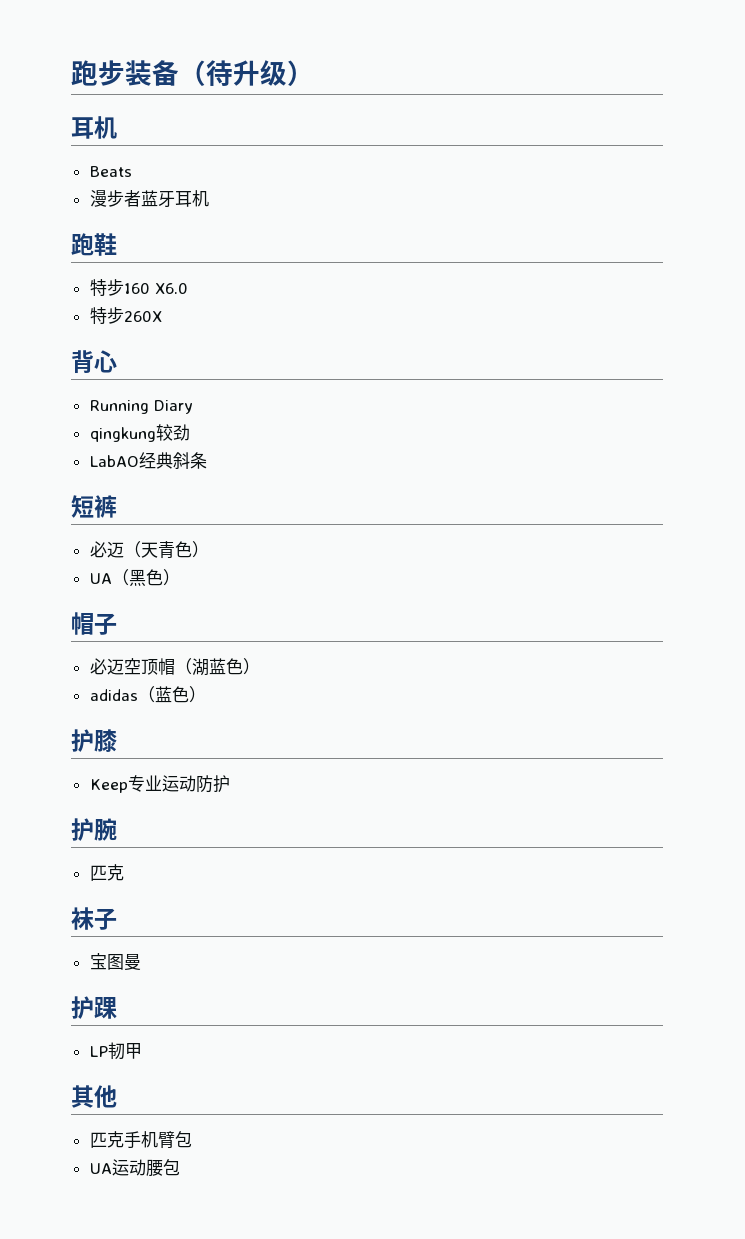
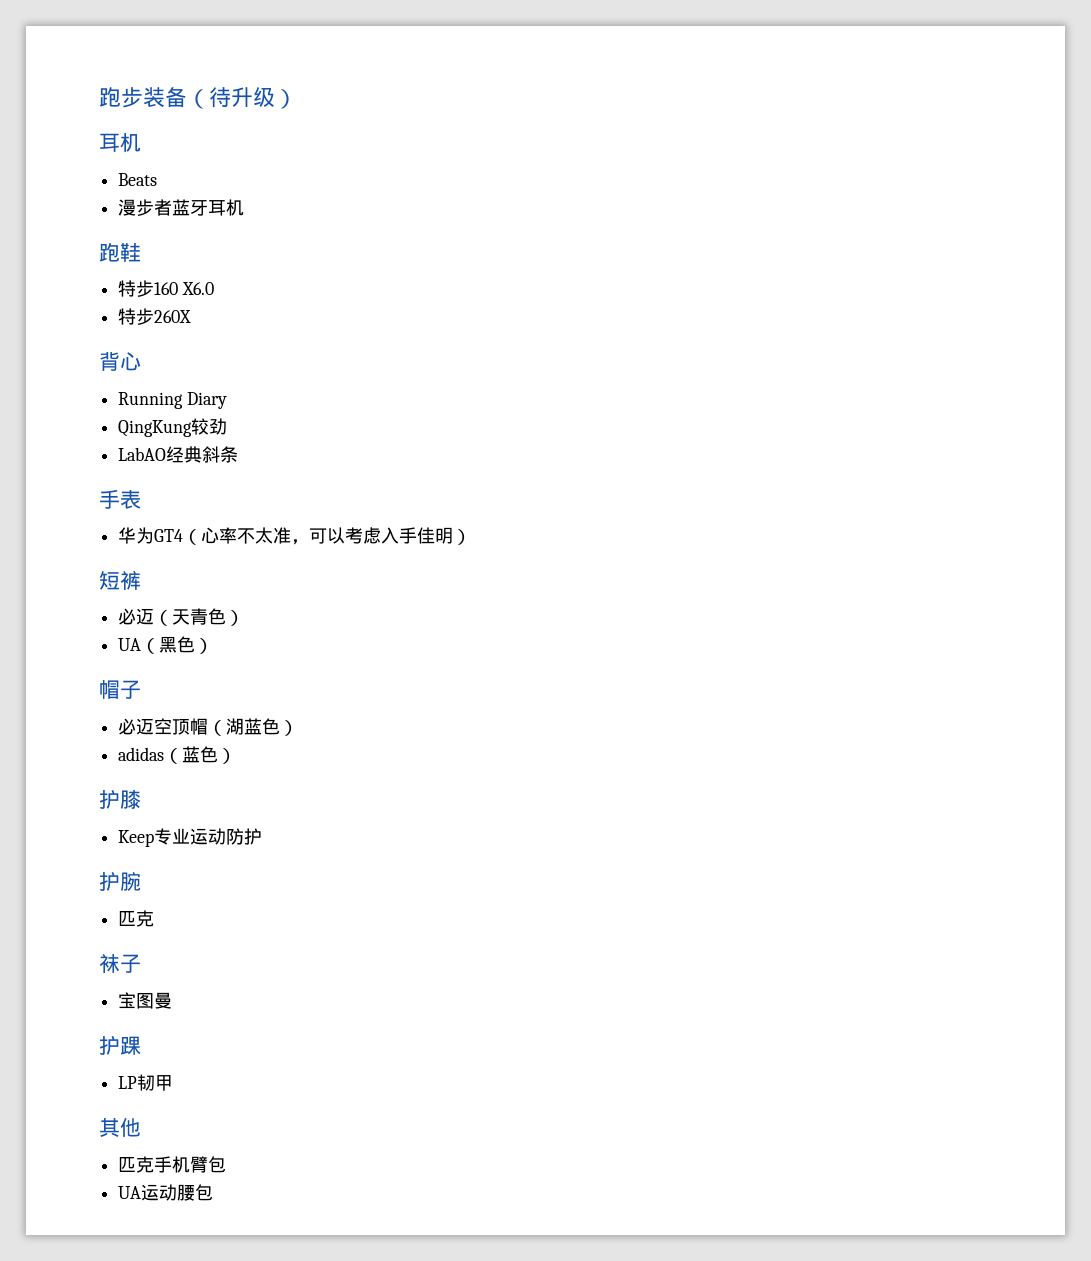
[89,427,156,442] qingkung -> [118,420,193,437] QingKung
(207, 460) none -> [99,489,141,509] [118,527,472,545] // 手表 // 华为GT4（心率不太准，可以考虑入手佳明）

